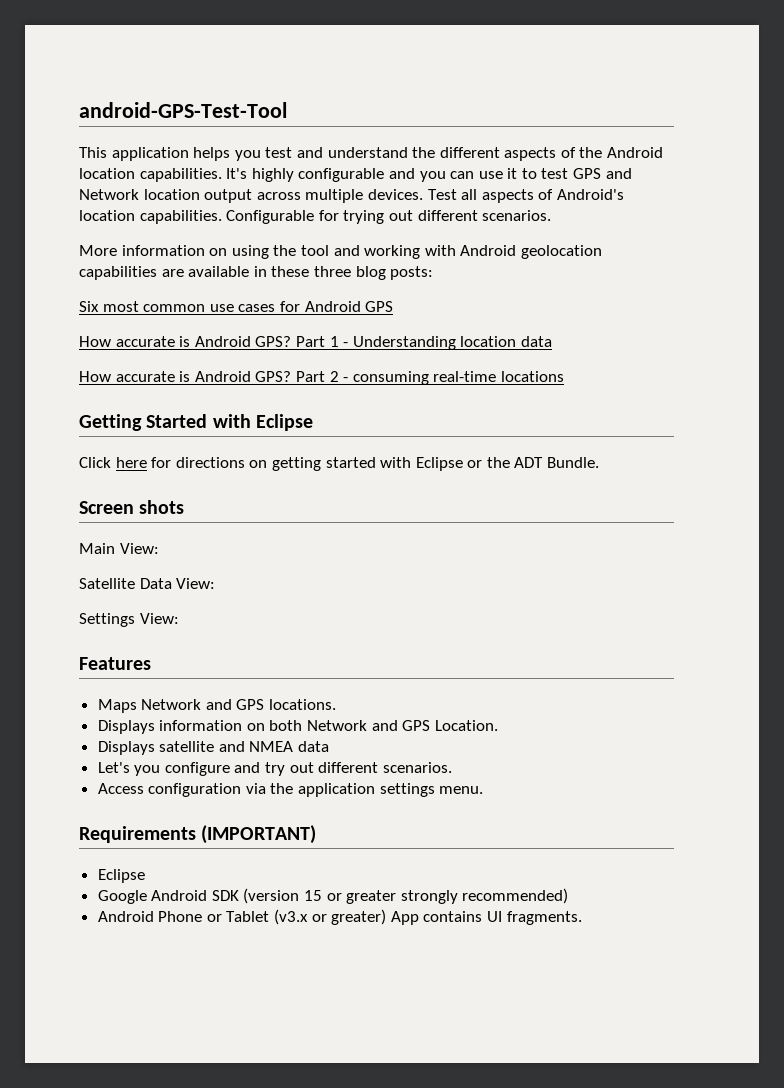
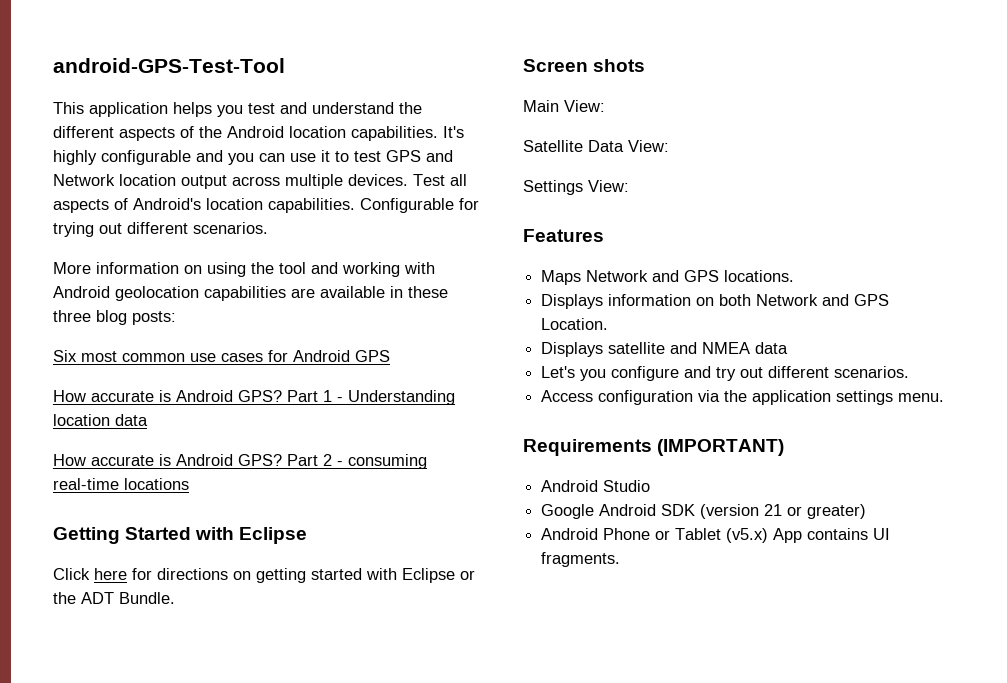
[97,869,145,883] Eclipse -> [541,480,651,492] Android Studio
[304,888,569,904] 15 or greater strongly recommended) -> [764,504,867,519] 21 or greater)
[274,909,387,925] (v3.x or greater) -> [726,528,769,543] (v5.x)

